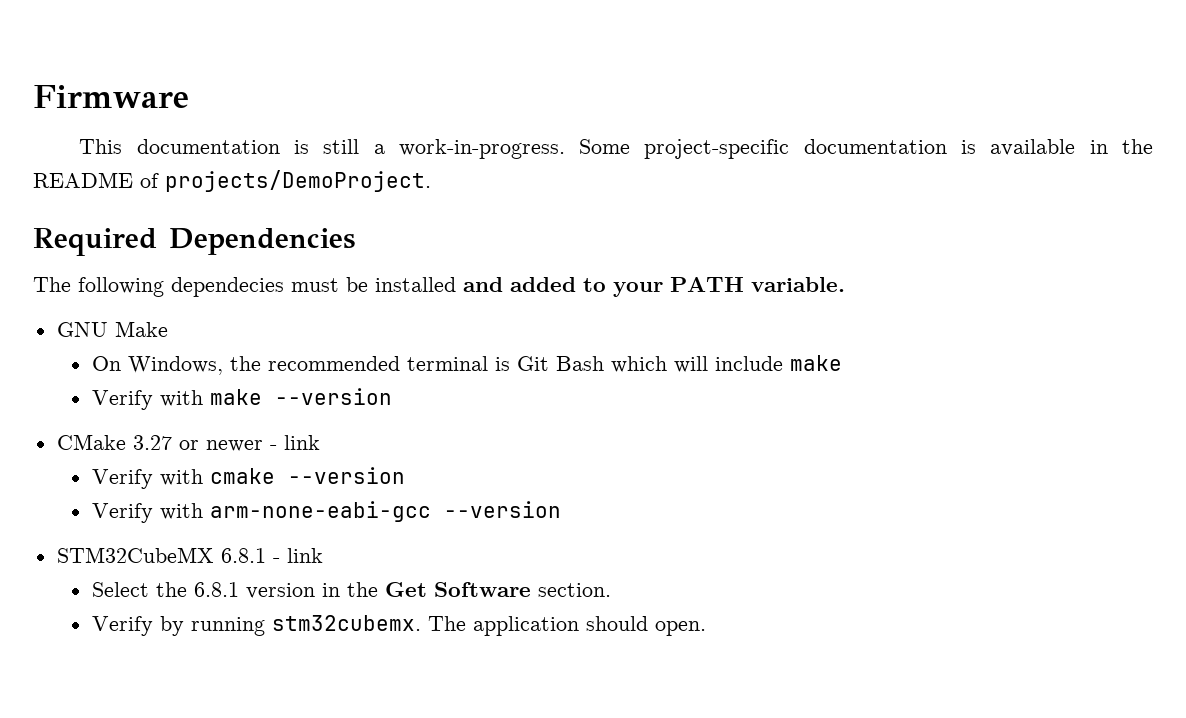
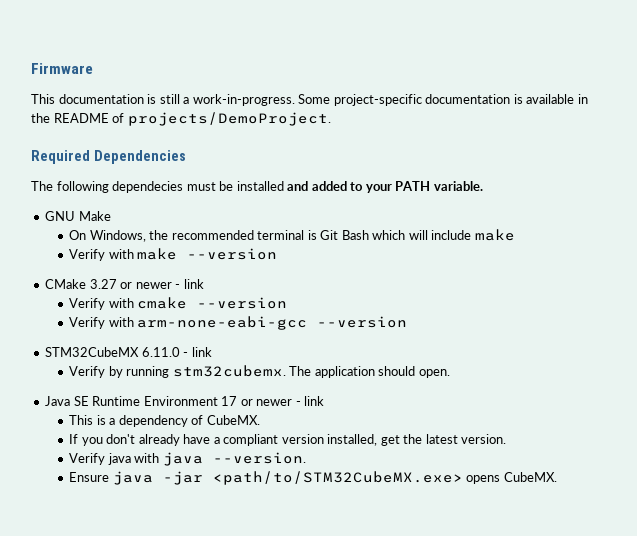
[220,548,323,563] [91,582,611,599] 6.8.1 - link // Select the 6.8.1 version in the Get Software section. -> [141,347,212,357] 6.11.0 - link
(706, 628) none -> [45,396,325,406] [69,415,260,427] [69,434,507,446] [69,452,306,466] [69,471,557,485] // Java SE Runtime Environment 17 or newer - link // This is a dependency of CubeMX. // If you don't already have a compliant version installed, get the latest version. // Verify java with java --version. // Ensure java -jar <path/to/STM32CubeMX.exe> opens CubeMX.

